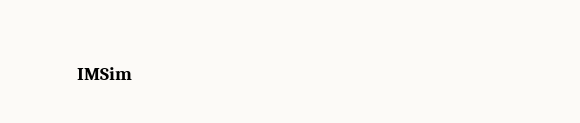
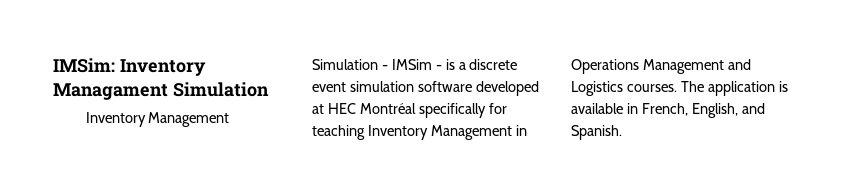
[77,67,132,80] IMSim -> [53,58,206,76] [53,82,269,100] [85,112,230,127] [312,59,518,70] [312,81,539,96] [312,103,507,118] [312,125,527,140] [571,59,751,74] [571,81,788,96] [571,103,765,118] [571,125,622,140] IMSim: Inventory Managament Simulation // Inventory Management Simulation - IMSim - is a discrete event simulation software developed at HEC Montréal specifically for teaching Inventory Management in Operations Management and Logistics courses. The application is available in French, English, and Spanish.

